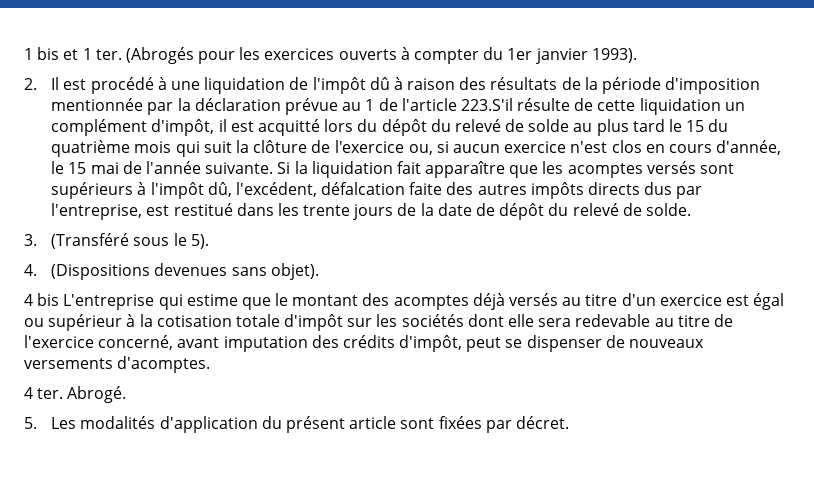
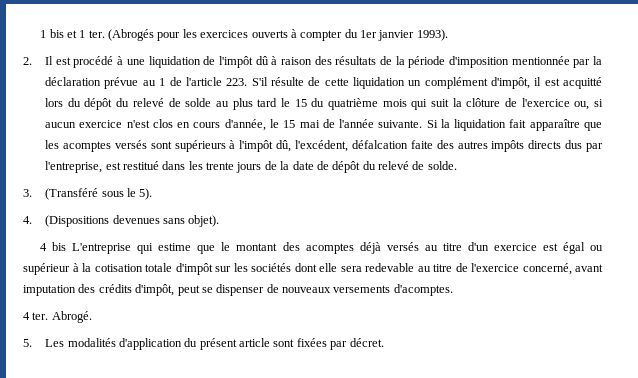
[460,98,513,111] 223.S'il -> [226,77,268,86] 223. S'il

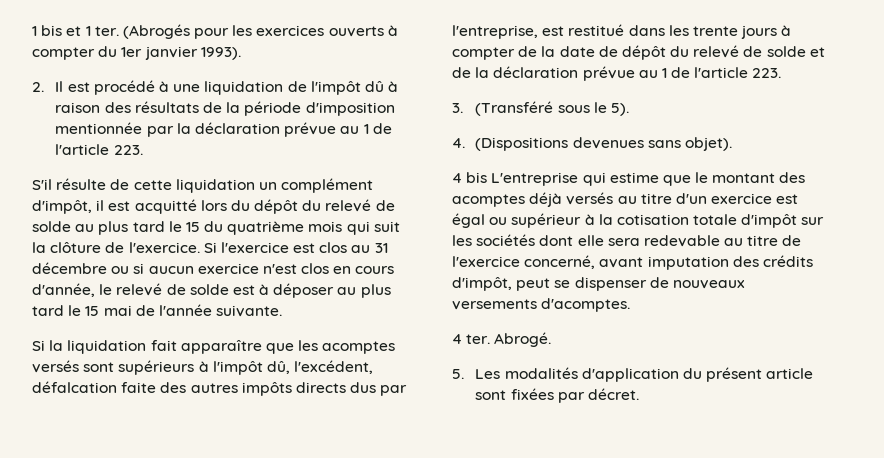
(248, 82) none -> (143, 150) //
[521,98,590,110] l'exercice ou, -> [128,242,388,253] [32,262,130,274] l'exercice. Si l'exercice est clos au 31 décembre ou
(280, 123) none -> [116,283,391,298] [32,305,82,316] relevé de solde est à déposer au plus tard le
(423, 124) none -> (283, 311) //
(262, 167) none -> [781,25,792,36] [452,47,515,60] à compter
[427,161,457,170] solde. -> [766,46,825,57] [452,66,782,81] solde et de la déclaration prévue au 1 de l'article 223.

